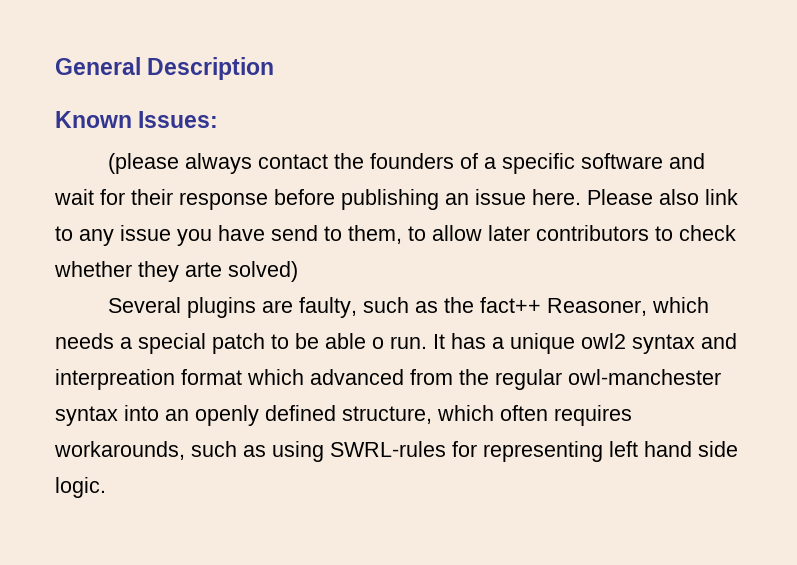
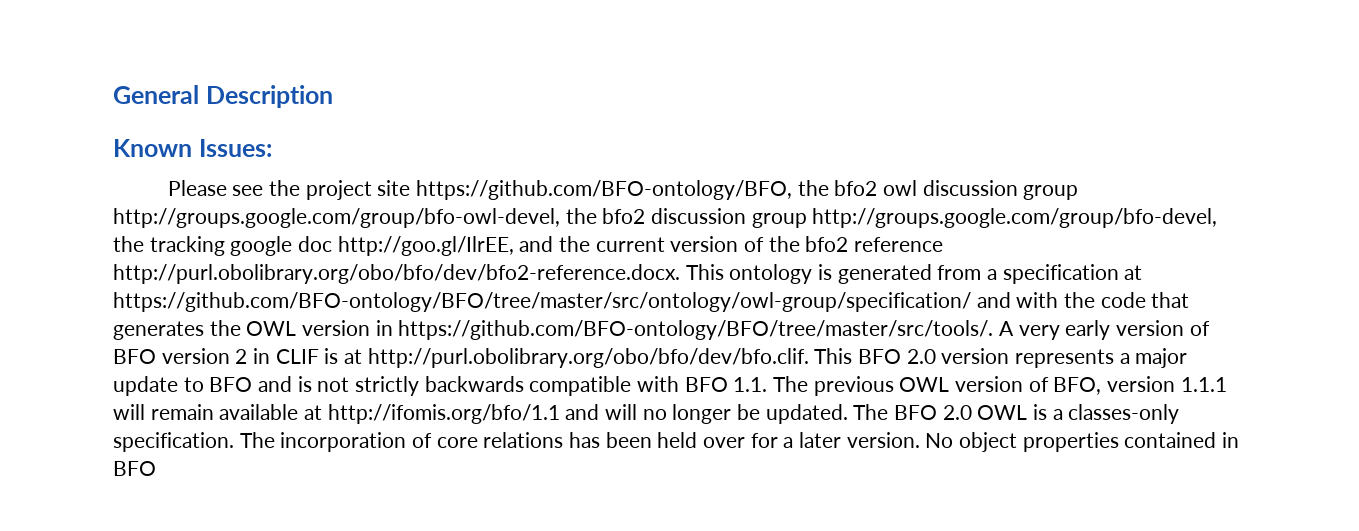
[107,153,705,174] [54,189,738,210] [55,225,736,246] [54,261,298,282] [107,297,709,318] [55,333,737,354] [55,369,721,390] [55,405,632,426] [54,441,738,462] [55,477,106,498] (please always contact the founders of a specific software and wait for their response before publishing an issue here. Please also link to any issue you have send to them, to allow later contributors to check whether they arte solved) // Several plugins are faulty, such as the fact++ Reasoner, which needs a special patch to be able o run. It has a unique owl2 syntax and interpreation format which advanced from the regular owl-manchester syntax into an openly defined structure, which often requires workarounds, such as using SWRL-rules for representing left hand side logic. -> [167,180,1079,200] [113,208,1218,228] [113,236,944,256] [113,264,1143,284] [113,292,1190,312] [113,320,1210,340] [113,348,1188,368] [113,376,1227,396] [113,404,1180,424] [113,432,1240,452] [113,461,156,476] Please see the project site https://github.com/BFO-ontology/BFO, the bfo2 owl discussion group http://groups.google.com/group/bfo-owl-devel, the bfo2 discussion group http://groups.google.com/group/bfo-devel, the tracking google doc http://goo.gl/IlrEE, and the current version of the bfo2 reference http://purl.obolibrary.org/obo/bfo/dev/bfo2-reference.docx. This ontology is generated from a specification at https://github.com/BFO-ontology/BFO/tree/master/src/ontology/owl-group/specification/ and with the code that generates the OWL version in https://github.com/BFO-ontology/BFO/tree/master/src/tools/. A very early version of BFO version 2 in CLIF is at http://purl.obolibrary.org/obo/bfo/dev/bfo.clif. This BFO 2.0 version represents a major update to BFO and is not strictly backwards compatible with BFO 1.1. The previous OWL version of BFO, version 1.1.1 will remain available at http://ifomis.org/bfo/1.1 and will no longer be updated. The BFO 2.0 OWL is a classes-only specification. The incorporation of core relations has been held over for a later version. No object properties contained in BFO

